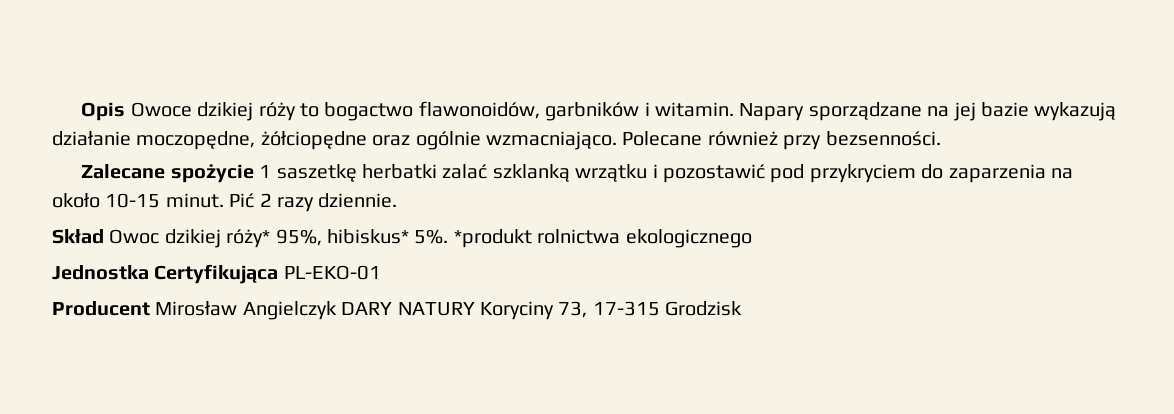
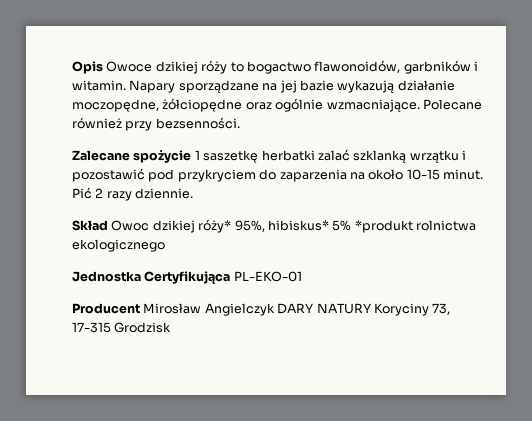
[485,131,617,150] wzmacniająco. -> [326,99,420,113] wzmacniające.
[414,229,449,244] 5%. -> [332,220,352,231] 5%

